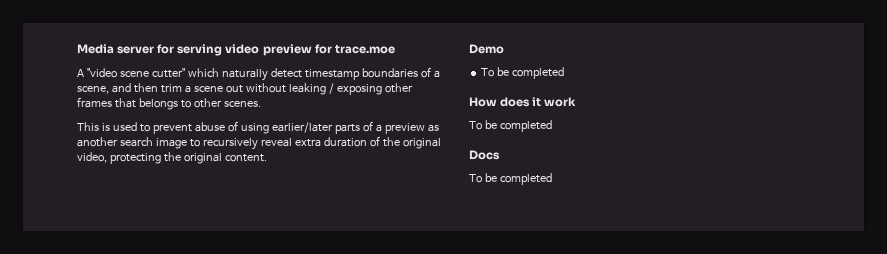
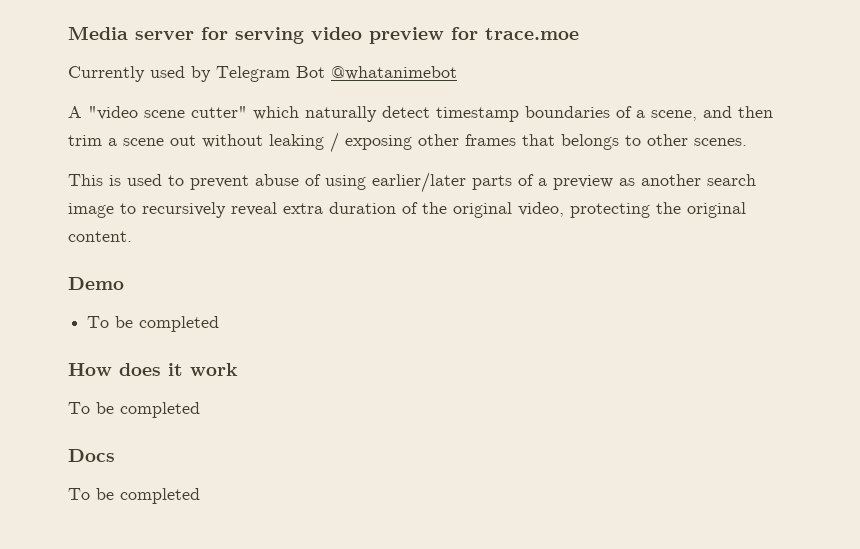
(395, 49) none -> [68,66,457,82] // Currently used by Telegram Bot @whatanimebot

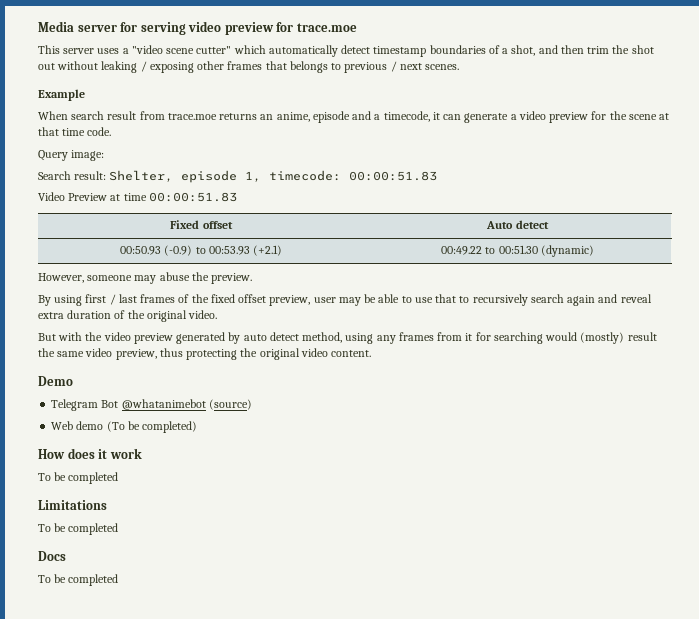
[68,66,457,82] [68,106,82,118] Currently used by Telegram Bot @whatanimebot // A -> [38,45,129,54] This server uses a
[305,106,377,122] naturally -> [268,45,338,57] automatically
[651,110,697,121] scene, -> [511,45,536,56] shot,
[108,138,164,146] a scene -> [612,45,654,54] the shot
[647,134,747,146] [68,172,756,193] [68,202,226,218] other scenes. // This is used to prevent abuse of using earlier/later parts of a preview as another search image to recursively -> [344,61,460,73] [38,89,85,101] [38,111,670,123] [38,127,112,136] [38,150,105,161] [38,170,438,183] [38,192,237,202] [170,220,233,229] [486,220,549,229] [120,245,282,256] [441,245,594,257] [38,272,253,284] [38,294,618,306] previous / next scenes. // Example // When search result from trace.moe returns an anime, episode and a timecode, it can generate a video preview for the scene at that time code. // Query image: // Search result: Shelter, episode 1, timecode: 00:00:51.83 // Video Preview at time 00:00:51.83 // Fixed offset | Auto detect // 00:50.93 (-0.9) to 00:53.93 (+2.1) | 00:49.22 to 00:51.30 (dynamic) // However, someone may abuse the preview. // By using first / last frames of the fixed offset preview, user may be able to use that to recursively search again and
[518,202,564,217] video, -> [188,310,218,319] [38,332,657,344] [38,348,183,360] video. // But with the video preview generated by auto detect method, using any frames from it for searching would (mostly) result the same video preview, thus
(746, 210) none -> [300,348,328,357] video
[87,316,220,332] To be completed -> [51,399,252,411] [51,421,198,433] Telegram Bot @whatanimebot (source) // Web demo (To be completed)
(200, 410) none -> [38,500,107,510] [38,523,119,535] // Limitations // To be completed

